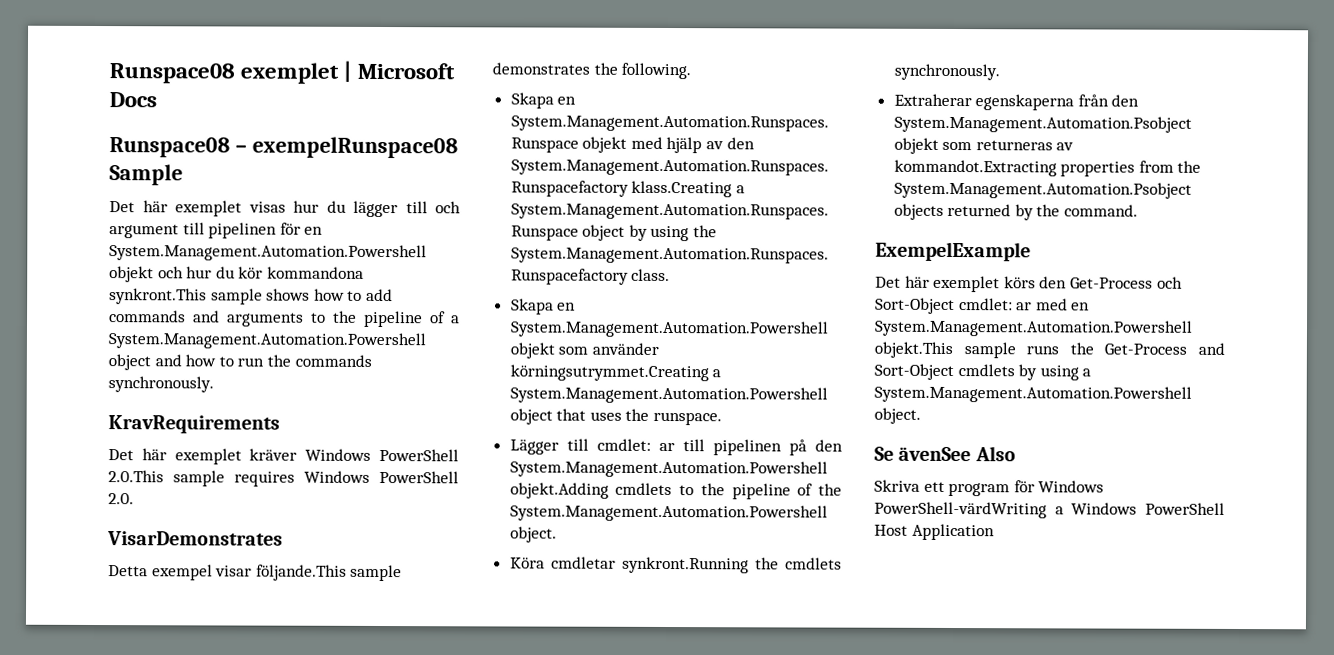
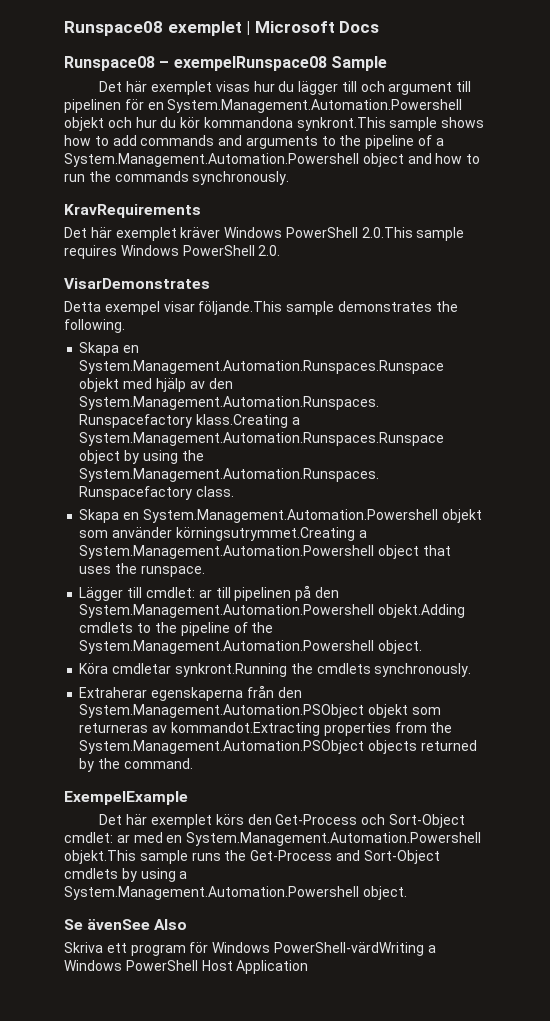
[893,115,1192,133] System.Management.Automation.Psobject -> [79,704,365,718] System.Management.Automation.PSObject
[893,181,1192,199] System.Management.Automation.Psobject -> [79,740,365,754] System.Management.Automation.PSObject

